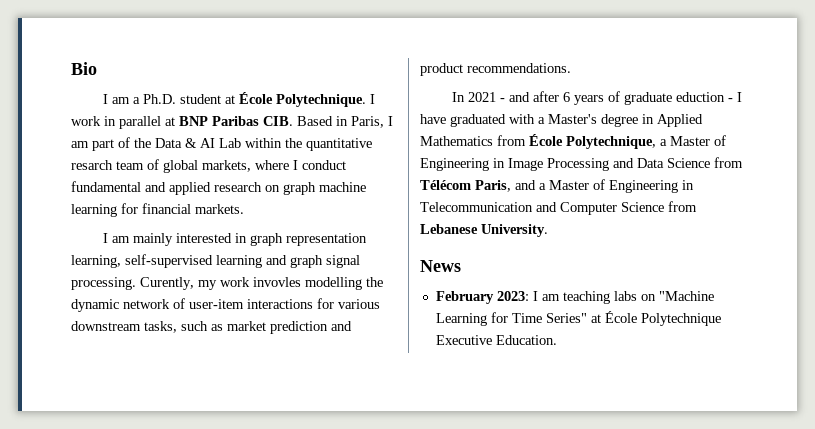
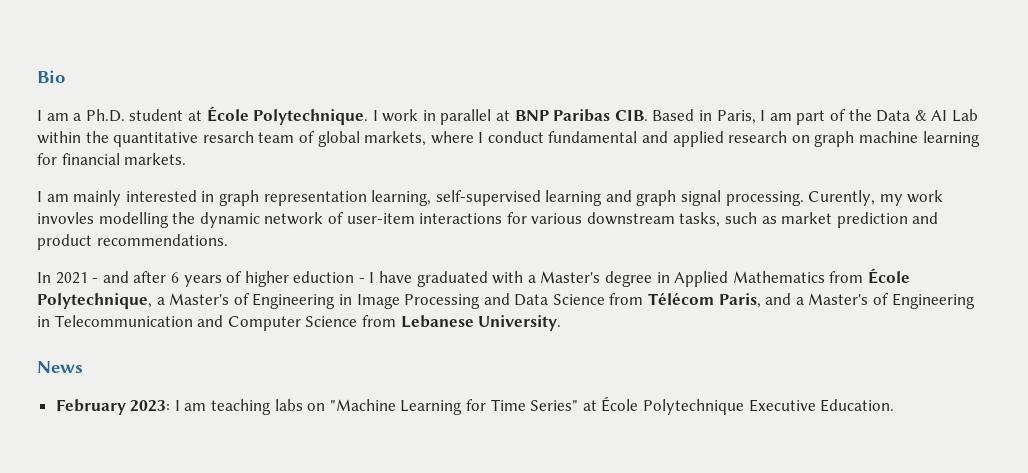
[623,92,672,105] graduate -> [244,271,289,287] higher
[670,136,710,146] Master -> [169,293,230,305] Master's
[549,180,589,190] Master -> [808,293,869,305] Master's

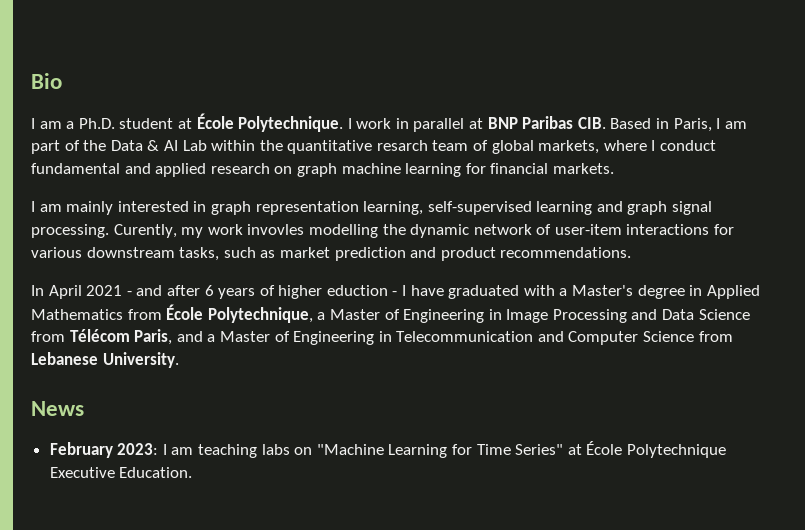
(51, 277) none -> [48,285,82,299] April
[169,293,230,305] Master's -> [329,309,380,320] Master
[808,293,869,305] Master's -> [219,331,270,342] Master

